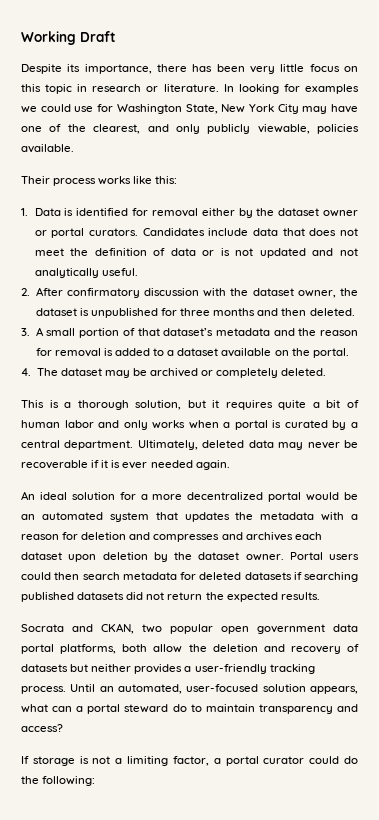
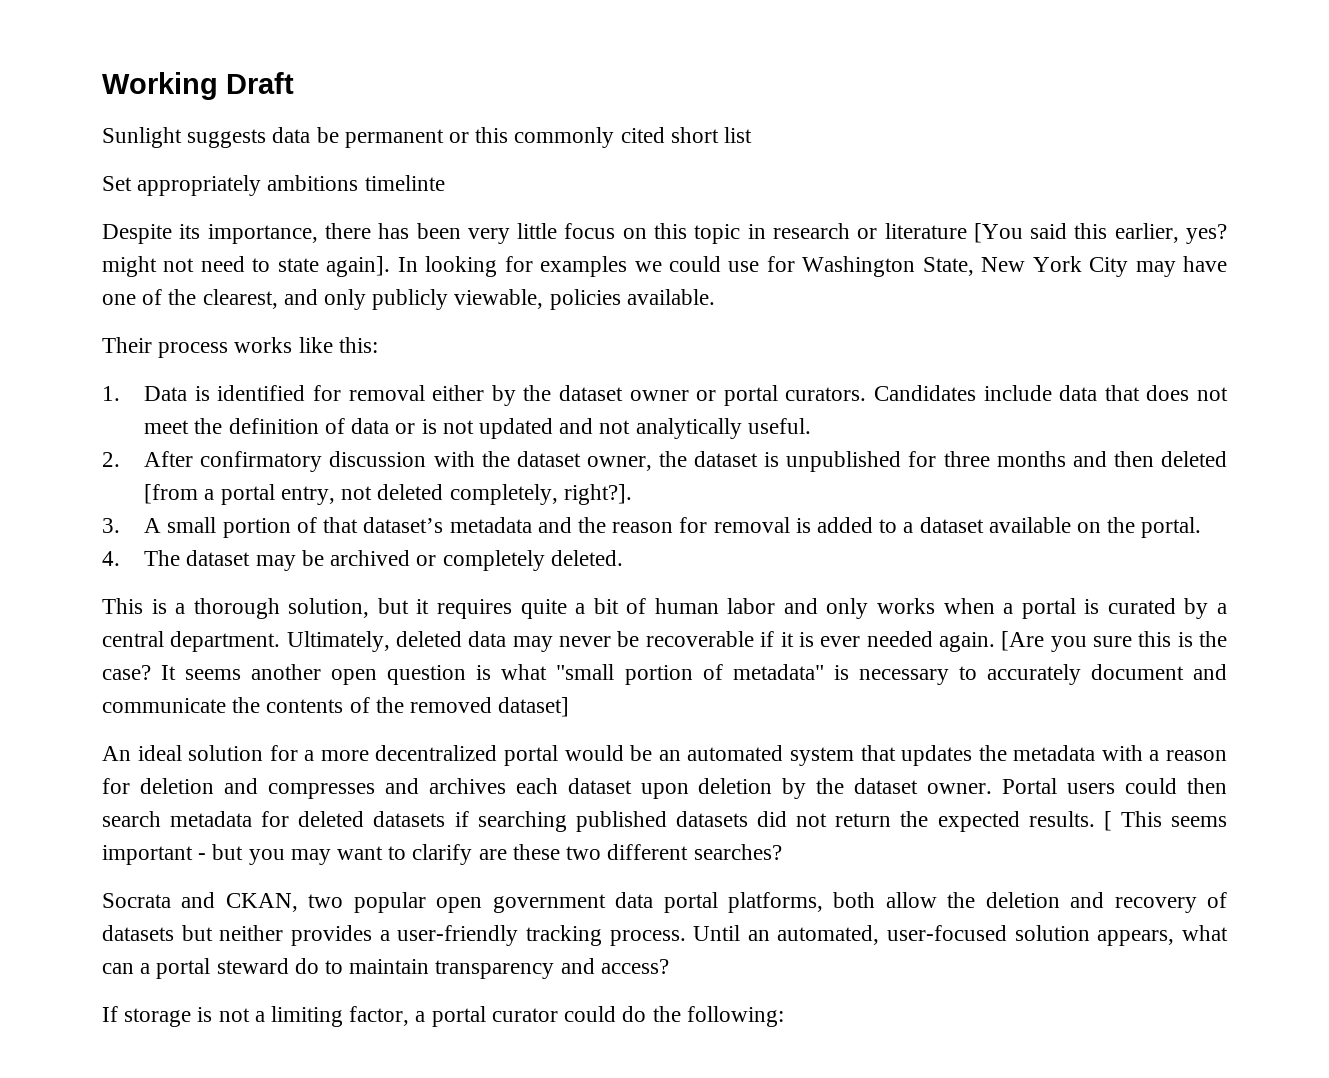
(116, 36) none -> [102,127,753,148] [102,175,445,196] // Sunlight suggests data be permanent or this commonly cited short list // Set appropriately ambitions timelinte
[163,84,219,92] literature. -> [884,223,1227,244] [102,256,391,277] literature [You said this earlier, yes? might not need to state again].
[309,308,355,316] deleted. -> [1161,451,1228,467] [144,484,632,505] deleted [from a portal entry, not deleted completely, right?].
(230, 465) none -> [1001,631,1227,652] [102,664,1227,685] [102,697,570,717] [Are you sure this is the case? It seems another open question is what "small portion of metadata" is necessary to accurately document and communicate the contents of the removed dataset]
(320, 596) none -> [1103,811,1227,831] [102,844,782,865] [ This seems important - but you may want to clarify are these two different searches?

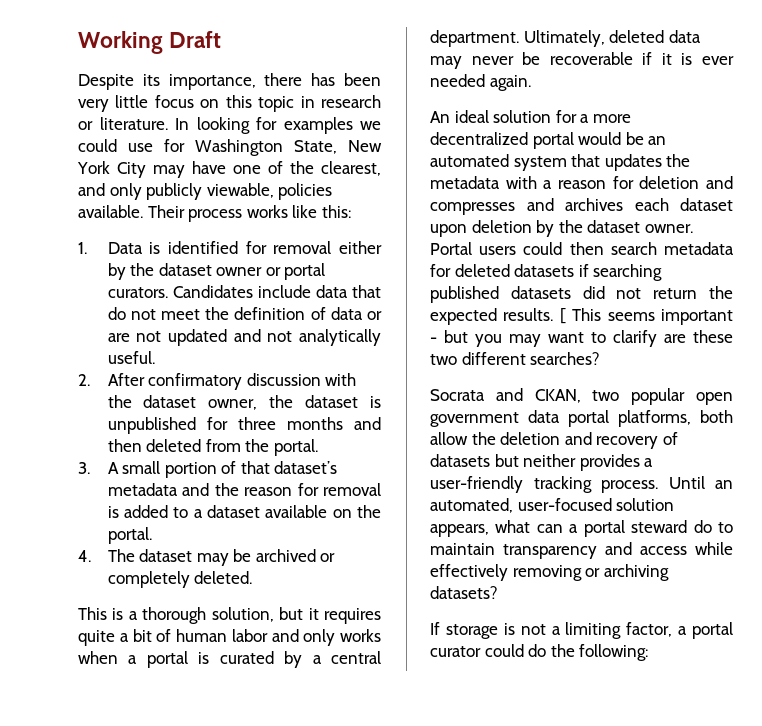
[102,127,753,148] [102,175,445,196] // Sunlight suggests data be permanent or this commonly cited short list // Set appropriately ambitions timelinte -> (222, 39) none
[884,223,1227,244] [102,256,391,277] literature [You said this earlier, yes? might not need to state again]. -> [99,117,168,130] literature.
(715, 297) // -> (143, 211) none
[1146,385,1190,401] does -> [107,307,126,320] do
[421,419,437,434] is -> [107,333,130,342] are
[144,484,632,505] [from a portal entry, not deleted completely, right?]. -> [205,439,318,456] from the portal.
[1001,631,1227,652] [102,664,1227,685] [102,697,570,717] [Are you sure this is the case? It seems another open question is what "small portion of metadata" is necessary to accurately document and communicate the contents of the removed dataset] -> (531, 83) none
[600,959,669,974] access? -> [640,542,733,555] [430,564,669,581] [430,586,498,599] access while effectively removing or archiving datasets?

